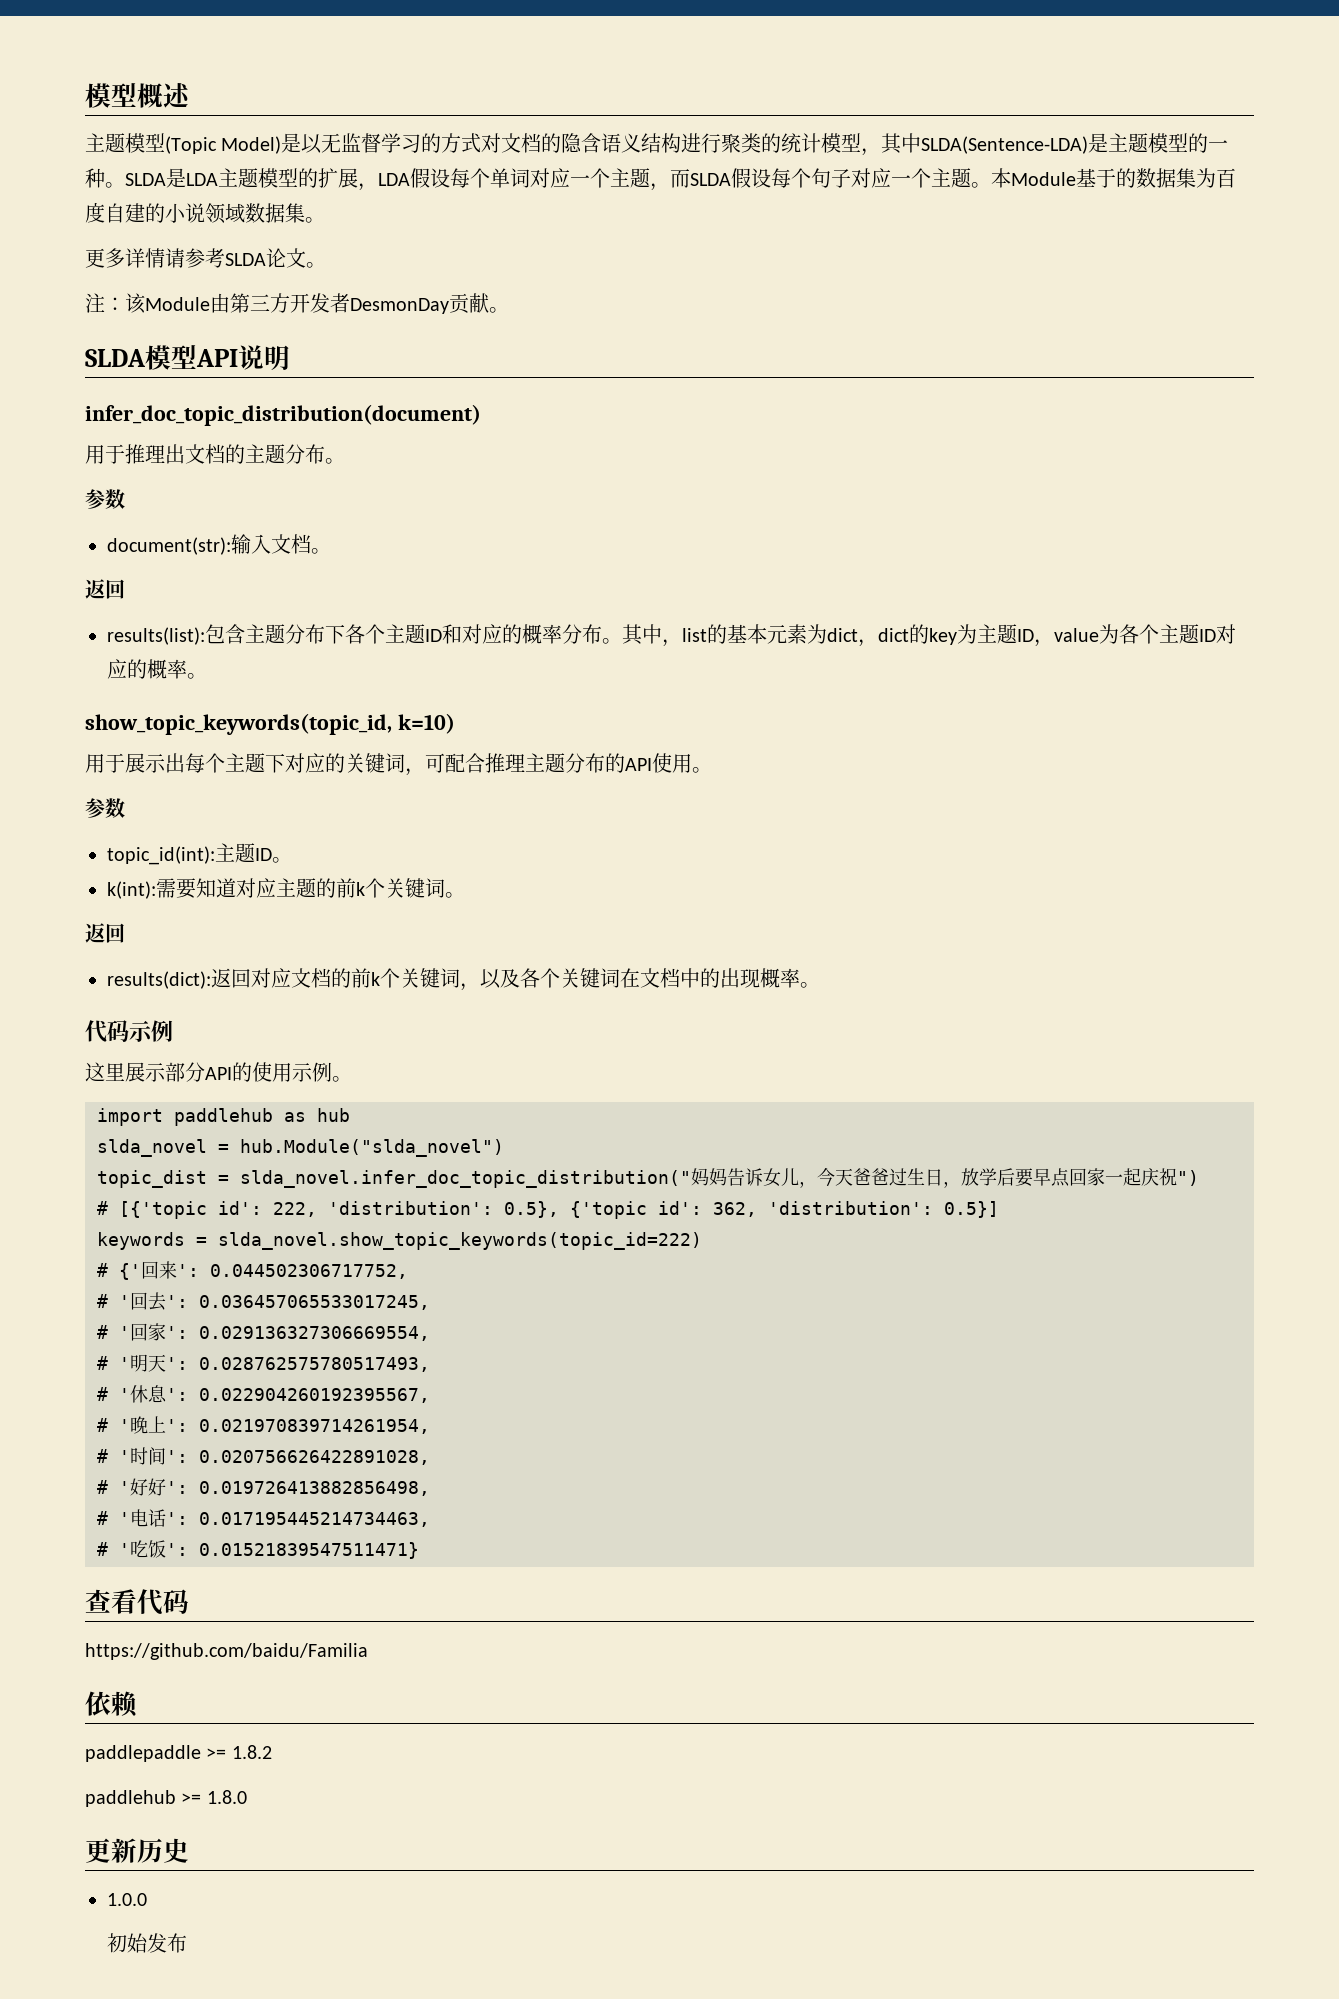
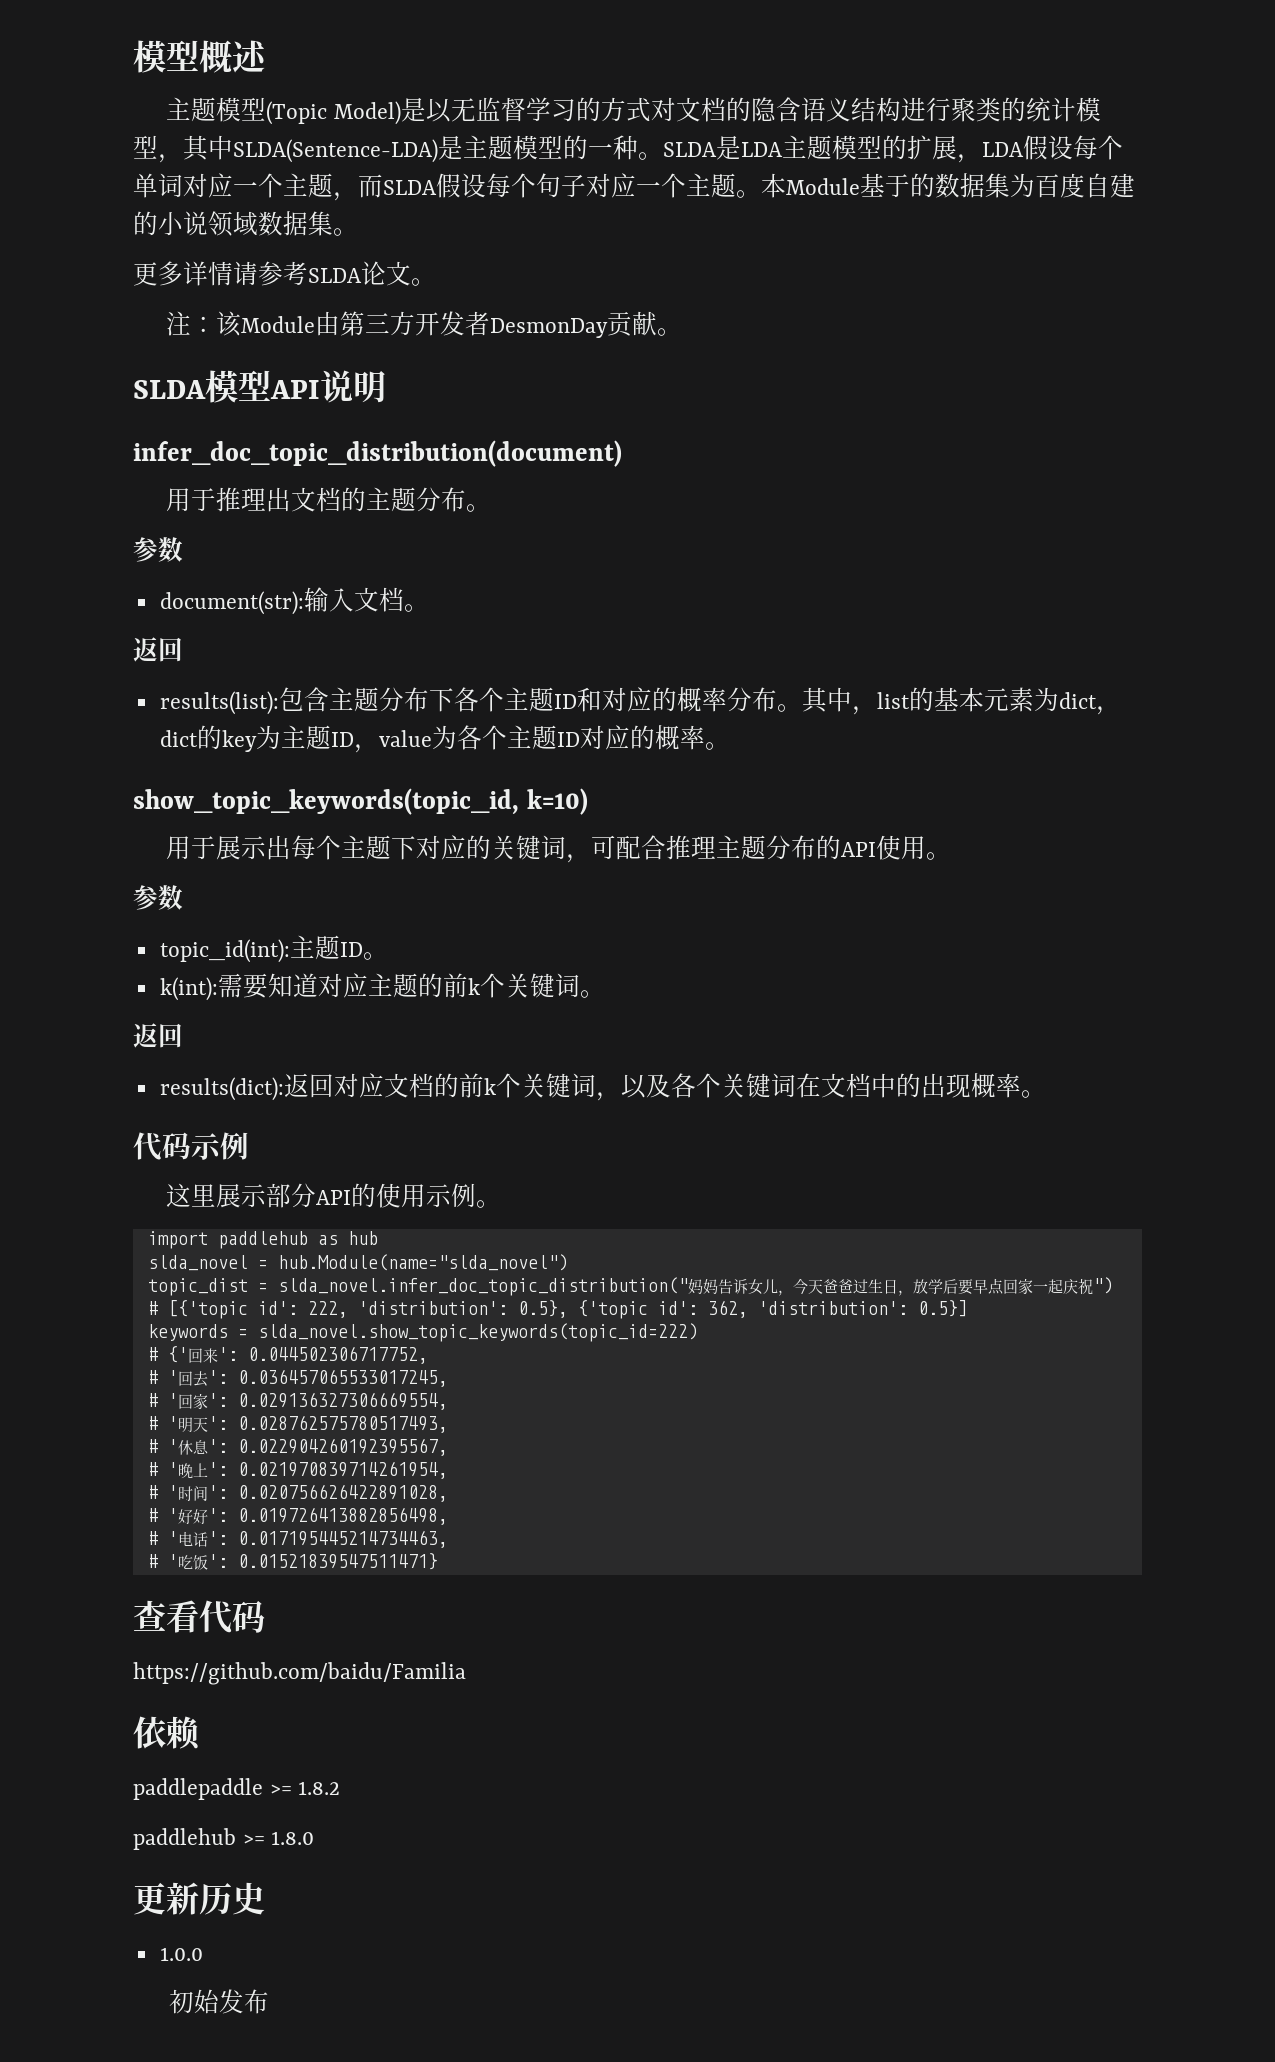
[240,1139,504,1157] hub.Module("slda_novel") -> [277,1254,568,1271] hub.Module(name="slda_novel")

